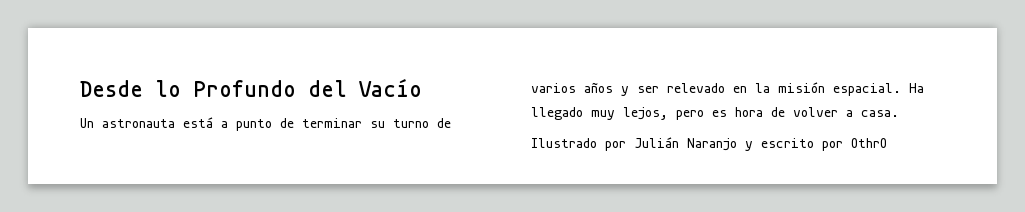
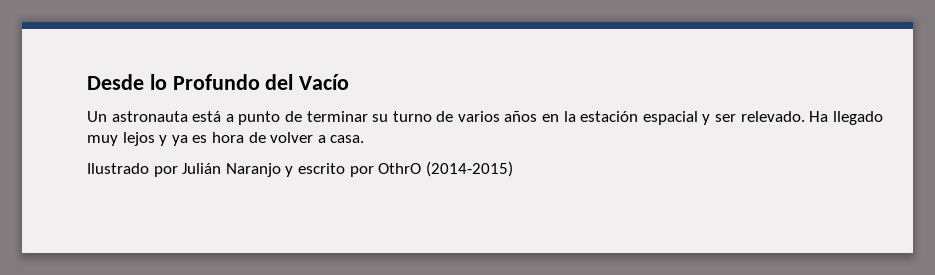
[621,82,924,96] [531,107,704,120] y ser relevado en la misión espacial. Ha llegado muy lejos, pero -> [542,111,883,125] [87,132,188,146] en la estación espacial y ser relevado. Ha llegado muy lejos y ya
(887, 143) none -> [425,161,513,177] (2014-2015)

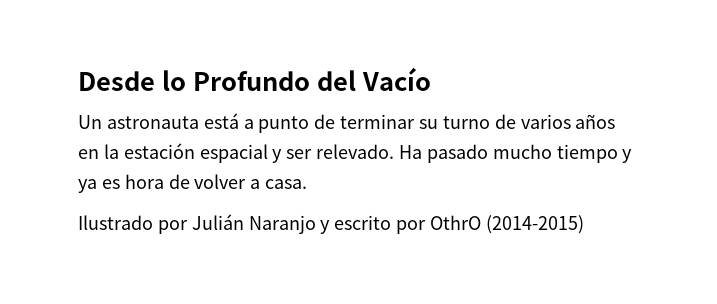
[832,111,883,125] [87,132,155,146] llegado muy lejos -> [426,144,618,163] pasado mucho tiempo

